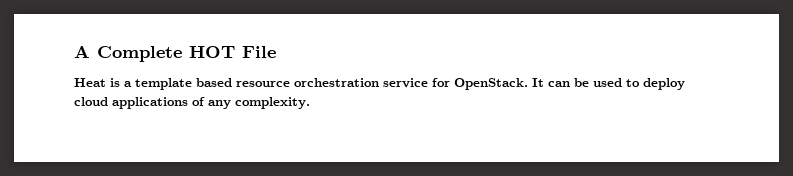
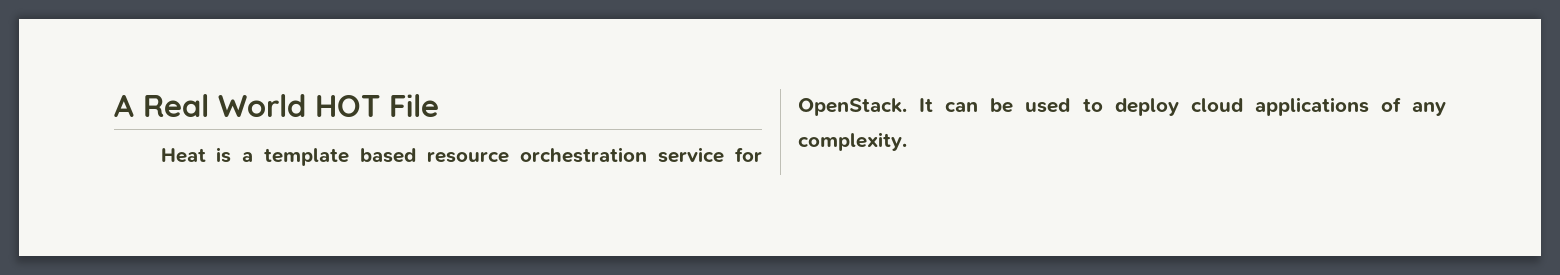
[97,46,182,62] Complete -> [143,94,306,117] Real World

